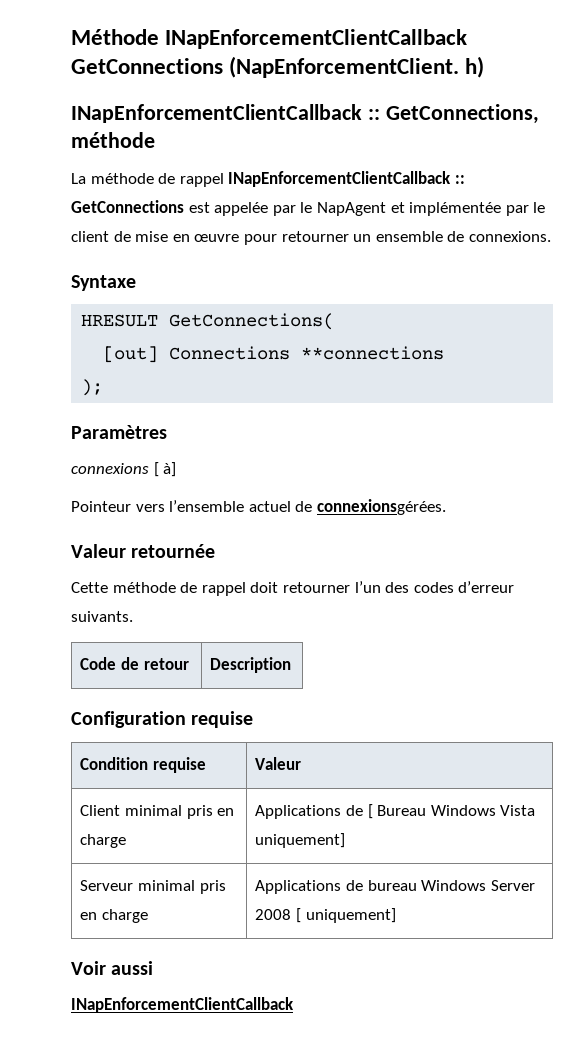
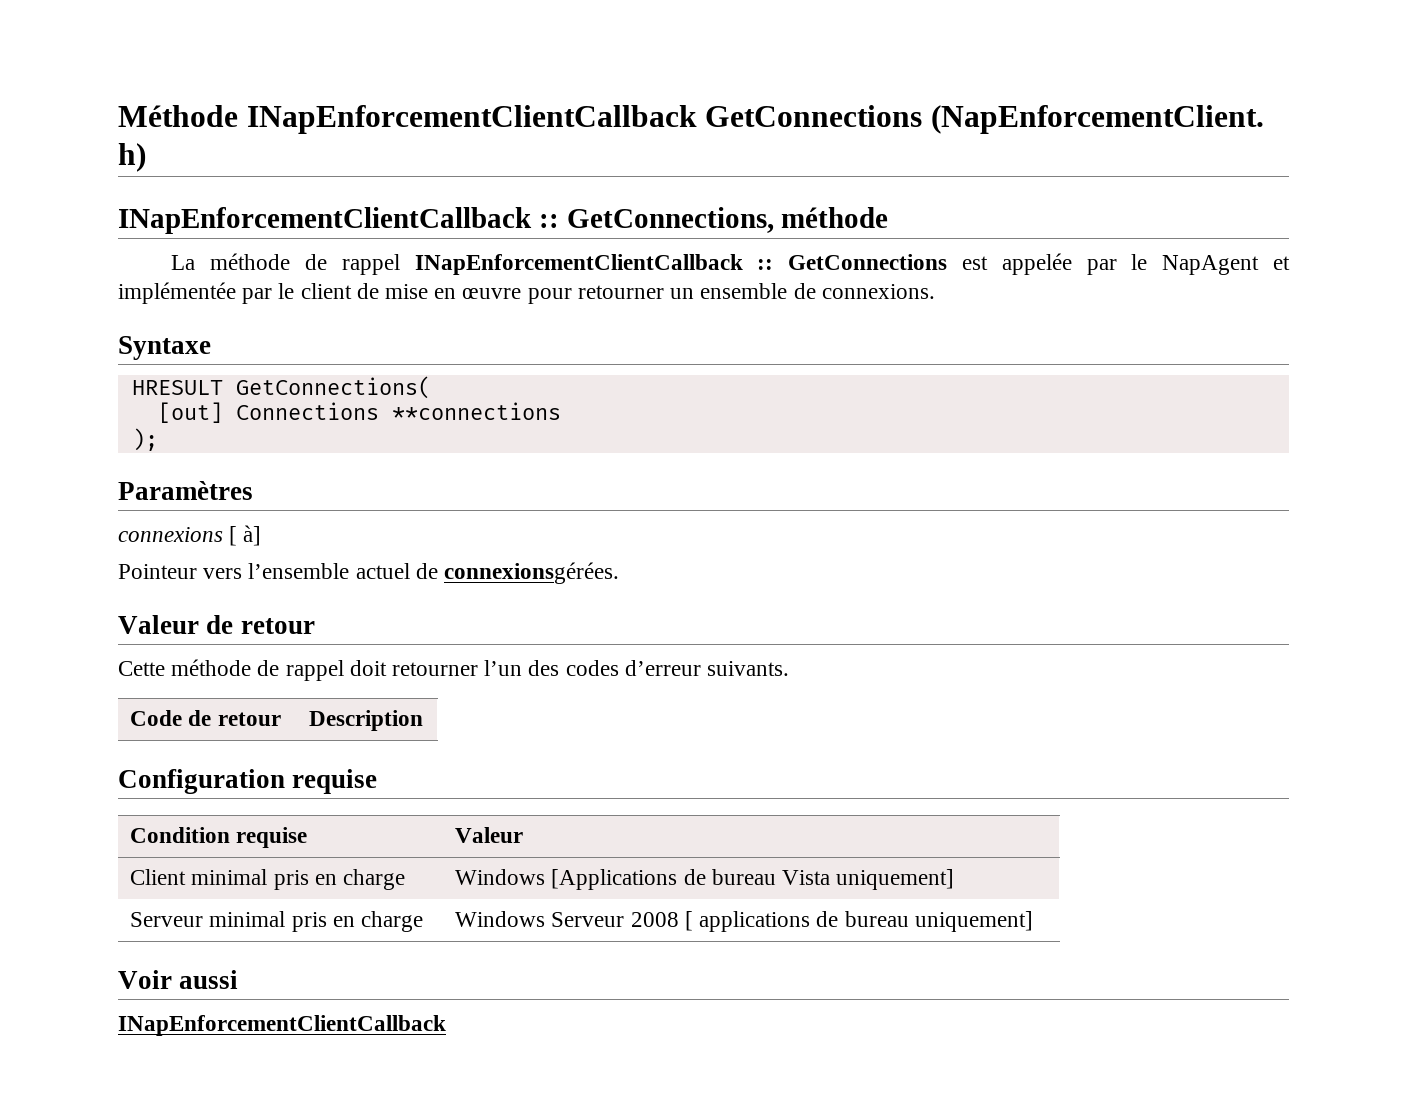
[131,544,216,558] retournée -> [206,615,315,634] de retour
[255,804,496,819] Applications de [ Bureau Windows -> [455,869,776,890] Windows [Applications de bureau
[255,880,535,894] [255,908,302,923] Applications de bureau Windows Server 2008 [ -> [455,911,909,932] Windows Serveur 2008 [ applications de bureau

